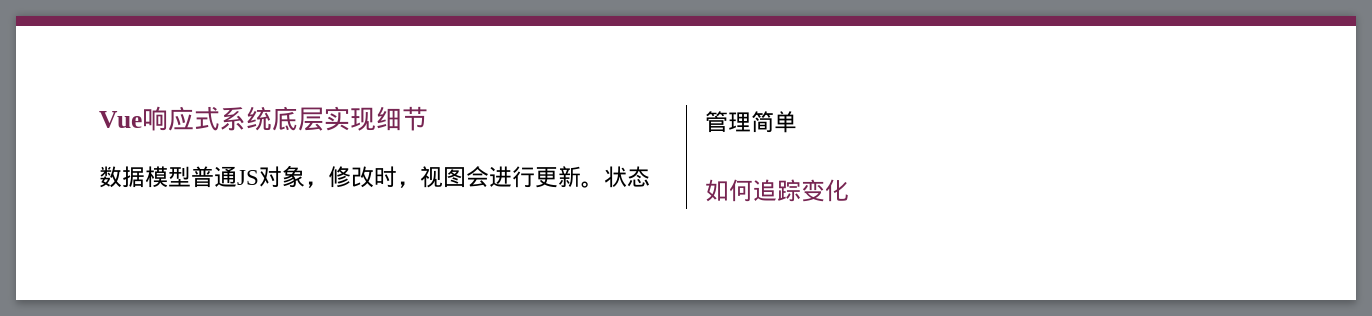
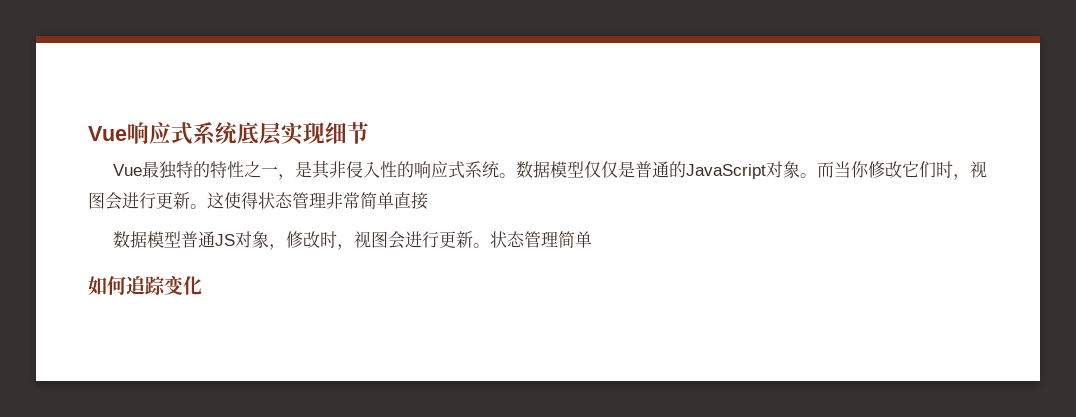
(428, 118) none -> [112,160,987,180] [88,192,428,210] // Vue最独特的特性之一，是其非侵入性的响应式系统。数据模型仅仅是普通的JavaScript对象。而当你修改它们时，视图会进行更新。这使得状态管理非常简单直接

